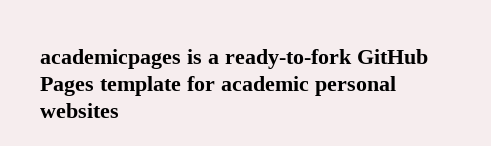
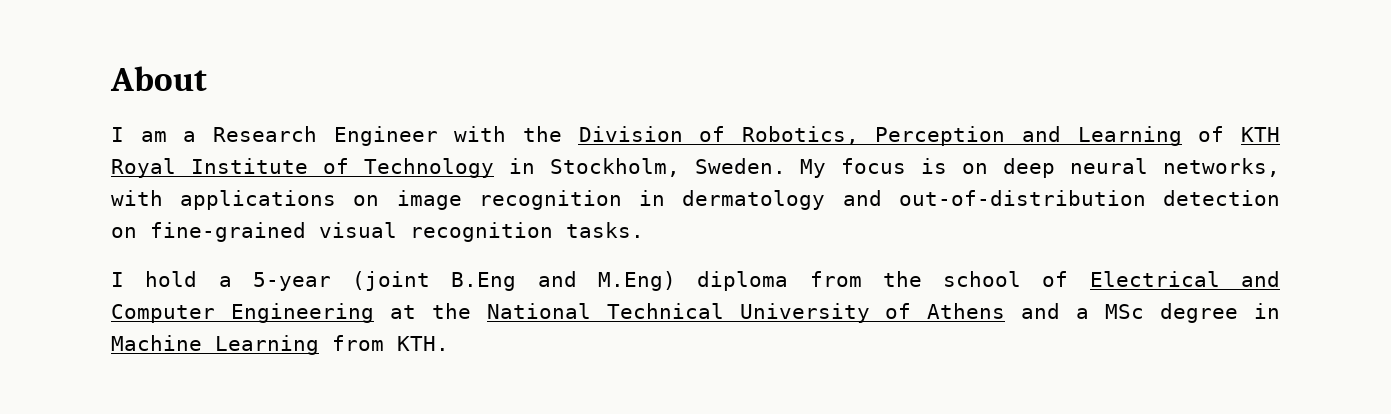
[40,49,428,69] [40,76,396,96] [40,103,119,118] academicpages is a ready-to-fork GitHub Pages template for academic personal websites -> [110,66,207,91] [111,126,1280,146] [111,158,1280,178] [111,190,1280,210] [111,222,644,242] [111,271,1281,291] [111,303,1280,323] [111,335,449,355] About // I am a Research Engineer with the Division of Robotics, Perception and Learning of KTH Royal Institute of Technology in Stockholm, Sweden. My focus is on deep neural networks, with applications on image recognition in dermatology and out-of-distribution detection on fine-grained visual recognition tasks. // I hold a 5-year (joint B.Eng and M.Eng) diploma from the school of Electrical and Computer Engineering at the National Technical University of Athens and a MSc degree in Machine Learning from KTH.

